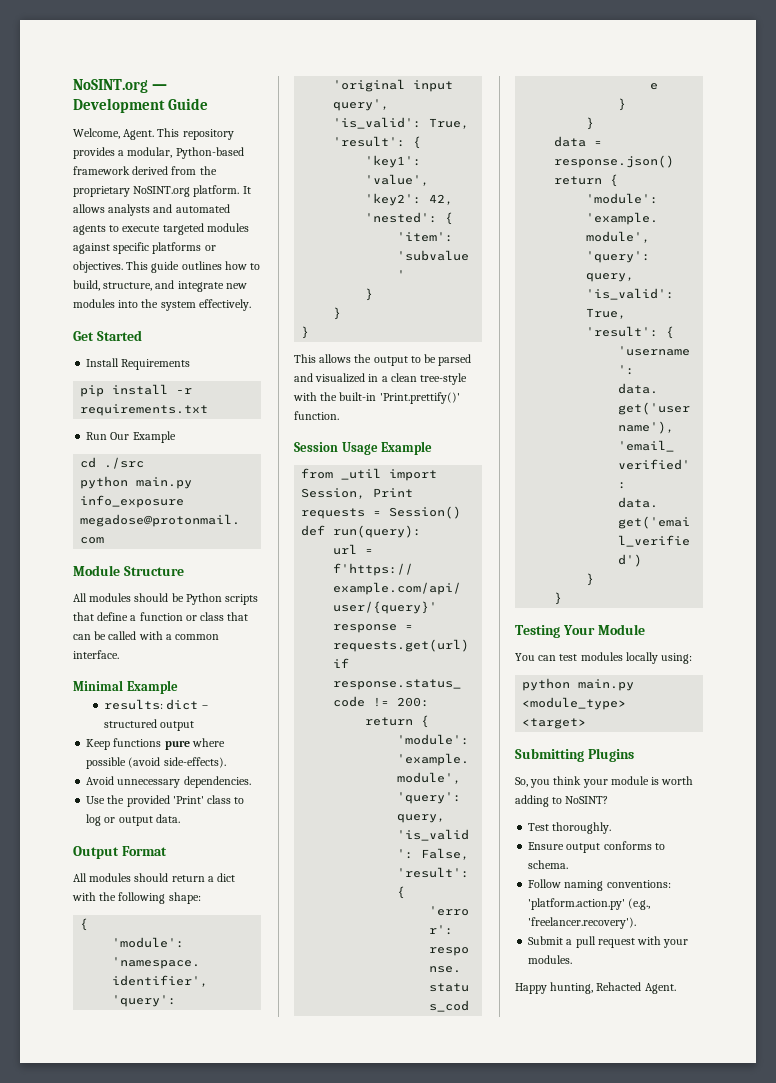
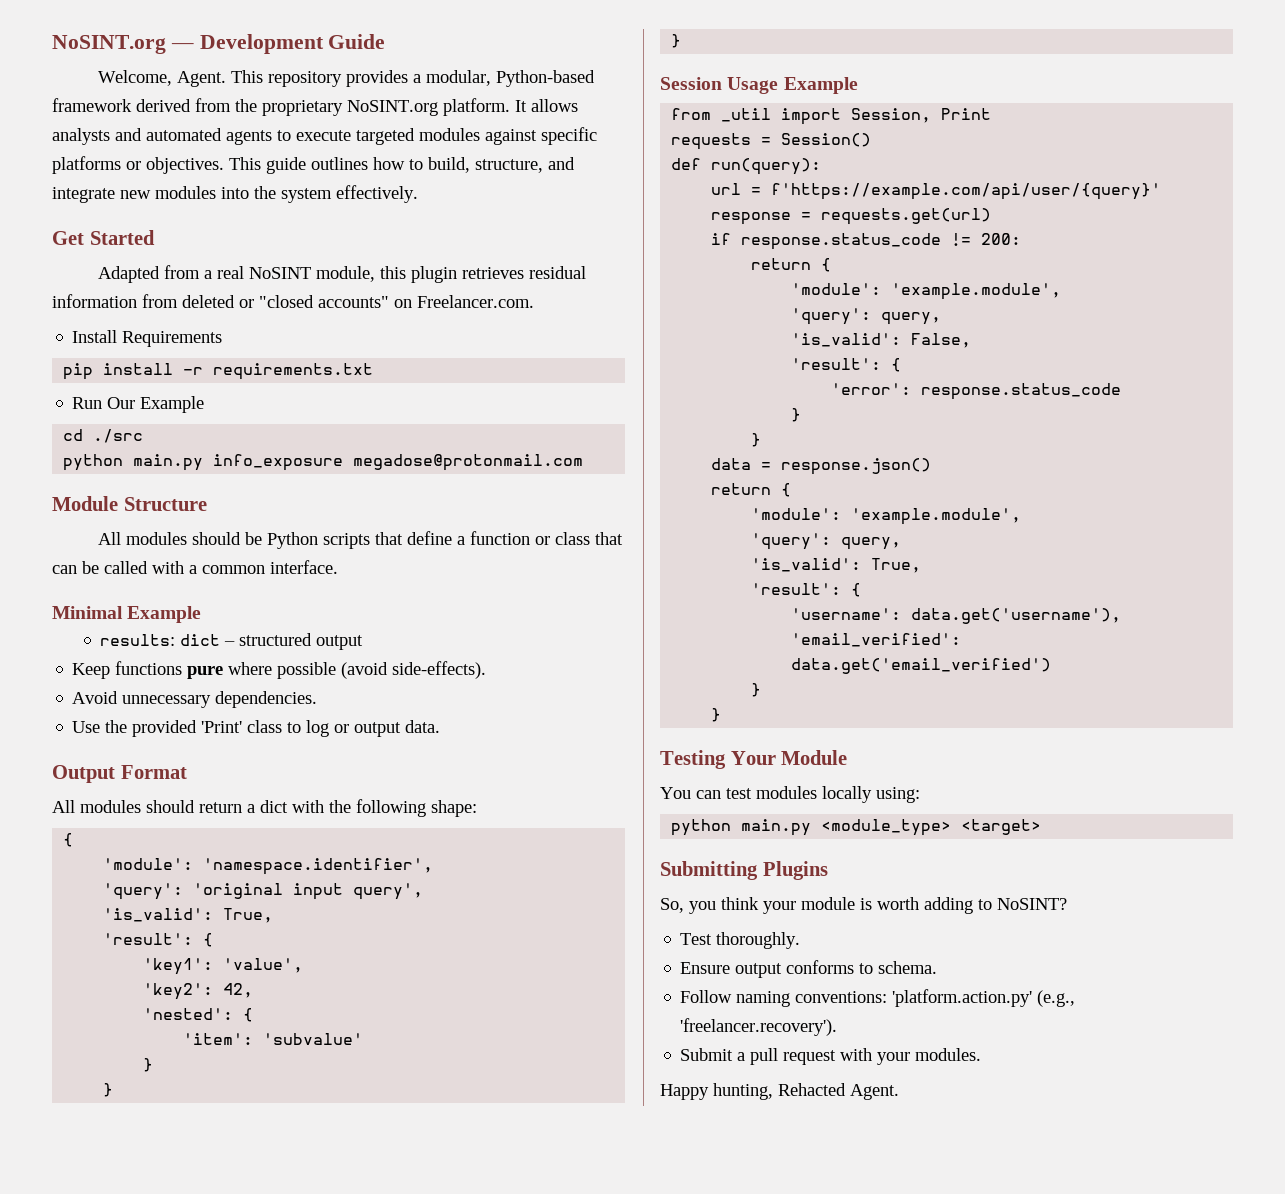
(142, 335) none -> [97,265,586,283] [52,294,534,308] // Adapted from a real NoSINT module, this plugin retrieves residual information from deleted or "closed accounts" on Freelancer.com.
[294,354,472,366] [294,373,468,385] [293,392,460,404] [294,411,339,420] // This allows the output to be parsed and visualized in a clean tree-style with the built-in 'Print.prettify()' function. -> (682, 41) none

